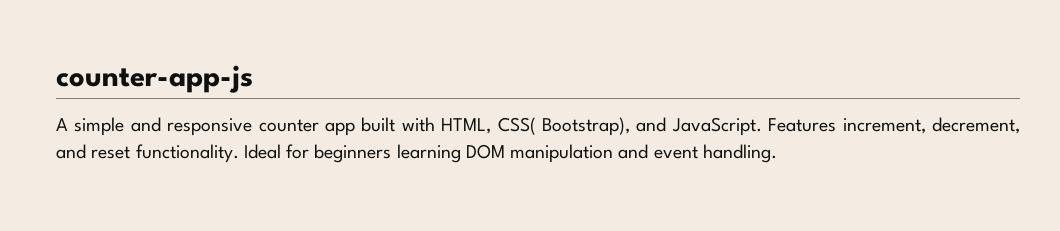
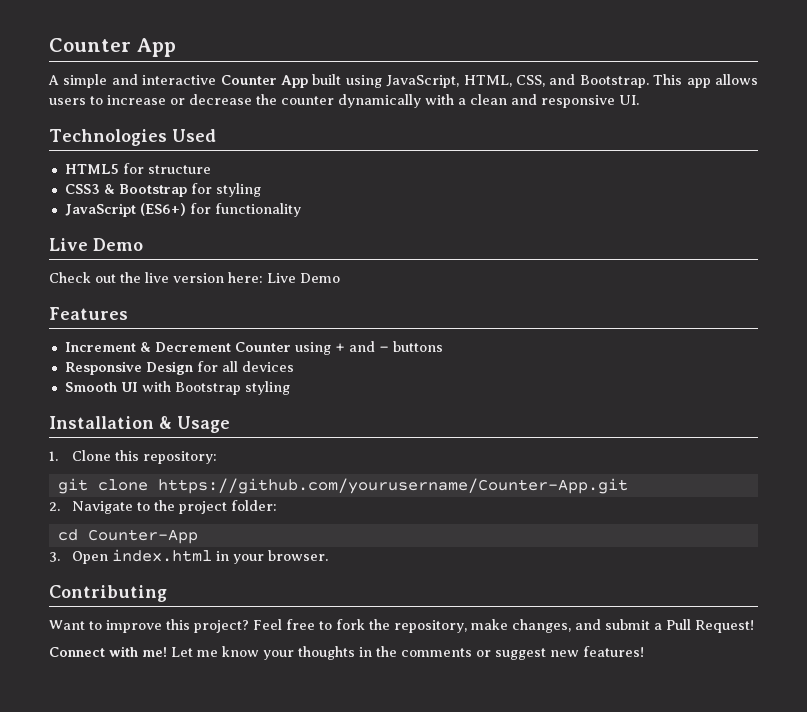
[56,65,253,93] counter-app-js -> [49,38,176,57] Counter App
[167,117,1020,136] [56,144,777,163] responsive counter app built with HTML, CSS( Bootstrap), and JavaScript. Features increment, decrement, and reset functionality. Ideal for beginners learning DOM manipulation and event handling. -> [142,74,758,88] [49,94,639,108] [49,129,216,146] [64,163,211,174] [64,183,261,197] [64,203,301,217] [49,238,143,251] [49,272,340,283] [49,307,128,320] [64,341,443,355] [64,361,294,375] [64,381,290,395] [49,416,230,433] [49,450,218,464] [57,478,628,494] [49,500,278,514] [57,529,198,544] [49,549,329,564] [49,585,167,602] [49,619,754,633] [49,646,644,660] interactive Counter App built using JavaScript, HTML, CSS, and Bootstrap. This app allows users to increase or decrease the counter dynamically with a clean and responsive UI. // Technologies Used // HTML5 for structure // CSS3 & Bootstrap for styling // JavaScript (ES6+) for functionality // Live Demo // Check out the live version here: Live Demo // Features // Increment & Decrement Counter using + and - buttons // Responsive Design for all devices // Smooth UI with Bootstrap styling // Installation & Usage // 1. Clone this repository: // git clone https://github.com/yourusername/Counter-App.git // 2. Navigate to the project folder: // cd Counter-App // 3. Open index.html in your browser. // Contributing // Want to improve this project? Feel free to fork the repository, make changes, and submit a Pull Request! // Connect with me! Let me know your thoughts in the comments or suggest new features!

